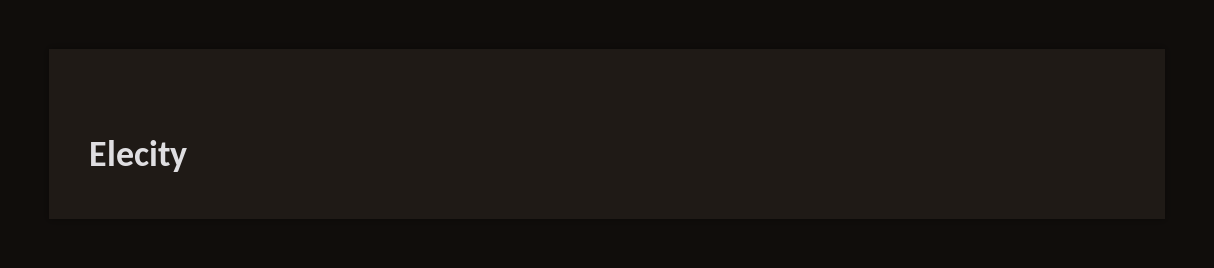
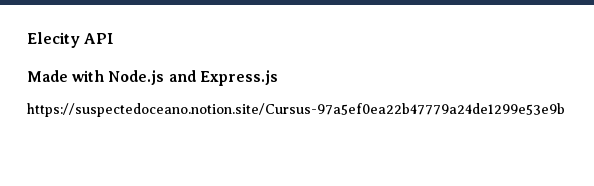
(187, 156) none -> [84,33,115,44] [27,70,278,86] [27,103,565,117] API // Made with Node.js and Express.js // https://suspectedoceano.notion.site/Cursus-97a5ef0ea22b47779a24de1299e53e9b

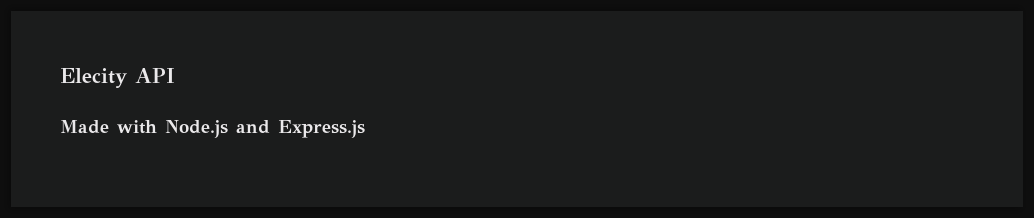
[27,103,565,117] // https://suspectedoceano.notion.site/Cursus-97a5ef0ea22b47779a24de1299e53e9b -> (365, 129) none

